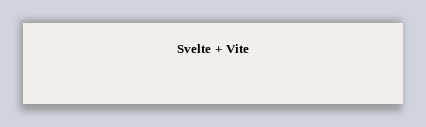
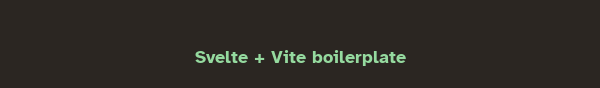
(249, 48) none -> [311,50,406,66] boilerplate

